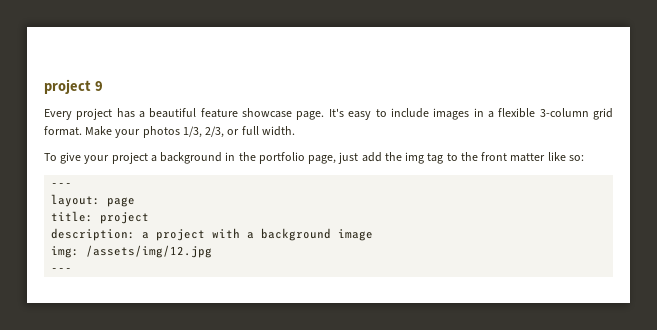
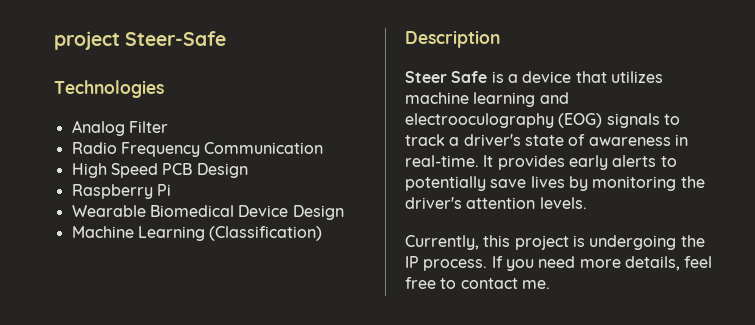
[44,79,103,94] [44,108,614,120] [44,126,295,138] [44,152,584,164] [51,183,73,187] [51,194,136,207] [51,211,150,224] [51,228,374,241] [51,245,213,258] [51,268,73,272] project 9 // Every project has a beautiful feature showcase page. It's easy to include images in a flexible 3-column grid format. Make your photos 1/3, 2/3, or full width. // To give your project a background in the portfolio page, just add the img tag to the front matter like so: // --- // layout: page // title: project // description: a project with a background image // img: /assets/img/12.jpg // --- -> [54,31,227,50] [54,80,164,98] [71,120,168,136] [71,142,324,157] [71,163,248,178] [71,184,171,199] [71,205,344,220] [71,226,323,241] [405,30,500,48] [405,71,663,83] [405,92,569,107] [405,113,680,128] [405,134,688,146] [405,155,677,170] [405,176,705,191] [405,197,587,209] [405,235,705,250] [405,256,713,271] [405,277,550,289] project Steer-Safe // Technologies // Analog Filter // Radio Frequency Communication // High Speed PCB Design // Raspberry Pi // Wearable Biomedical Device Design // Machine Learning (Classification) // Description // Steer Safe is a device that utilizes machine learning and electrooculography (EOG) signals to track a driver's state of awareness in real-time. It provides early alerts to potentially save lives by monitoring the driver's attention levels. // Currently, this project is undergoing the IP process. If you need more details, feel free to contact me.

